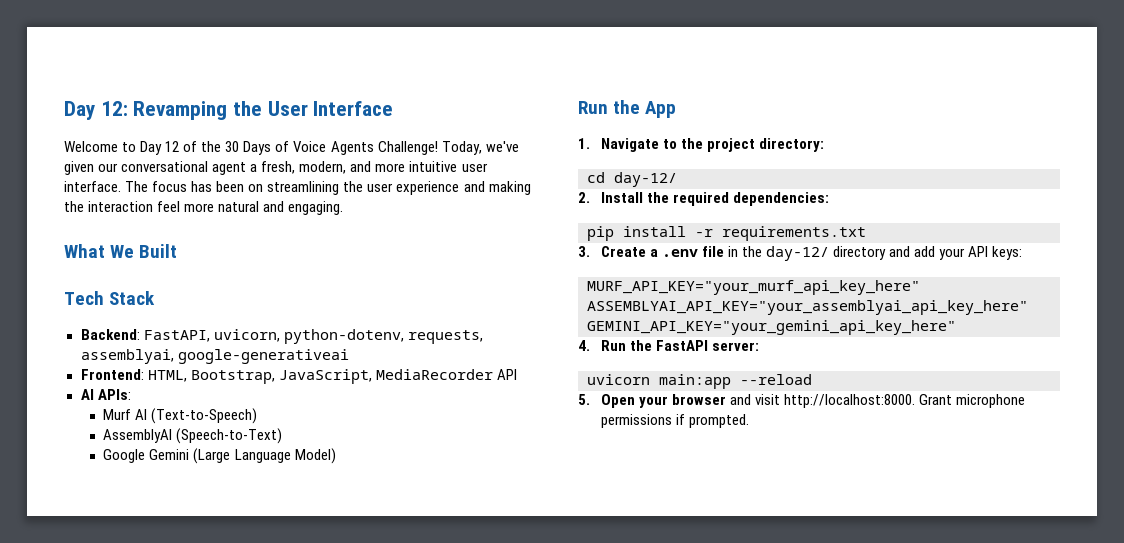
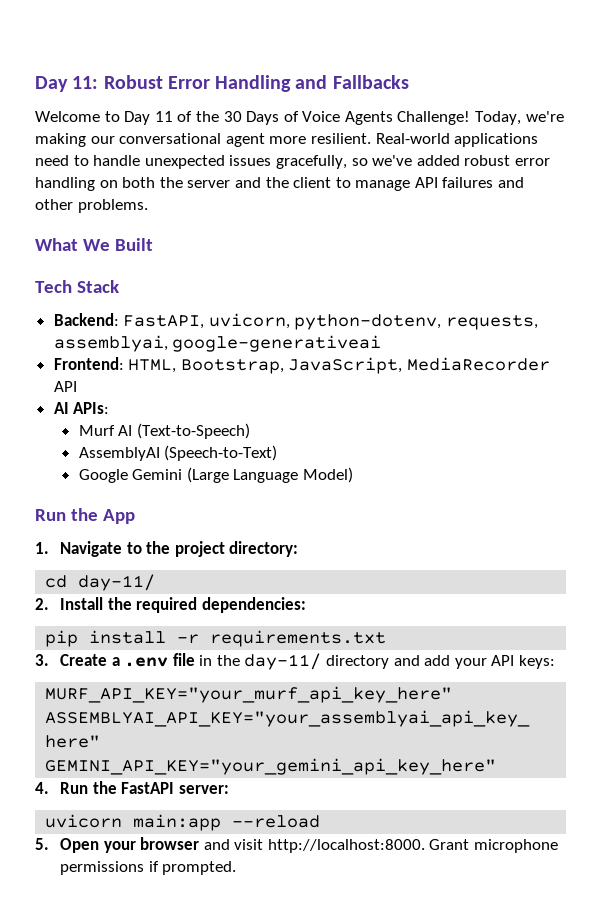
[64,101,394,120] Day 12: Revamping the User Interface -> [35,75,409,92] Day 11: Robust Error Handling and Fallbacks
[165,141,180,152] 12 -> [154,111,173,122] 11
[485,141,519,152] [64,161,94,175] we've given -> [525,111,564,122] [35,133,86,147] we're making
[250,161,488,174] [64,181,531,195] [64,201,344,215] a fresh, modern, and more intuitive user interface. The focus has been on streamlining the user experience and making the interaction feel more natural and engaging. -> [269,133,539,147] [35,155,550,169] [35,177,525,191] [35,199,148,213] more resilient. Real-world applications need to handle unexpected issues gracefully, so we've added robust error handling on both the server and the client to manage API failures and other problems.
[614,172,677,187] day-12/ -> [78,574,156,591] day-11/
[766,246,830,261] day-12/ -> [244,653,322,670] day-11/

